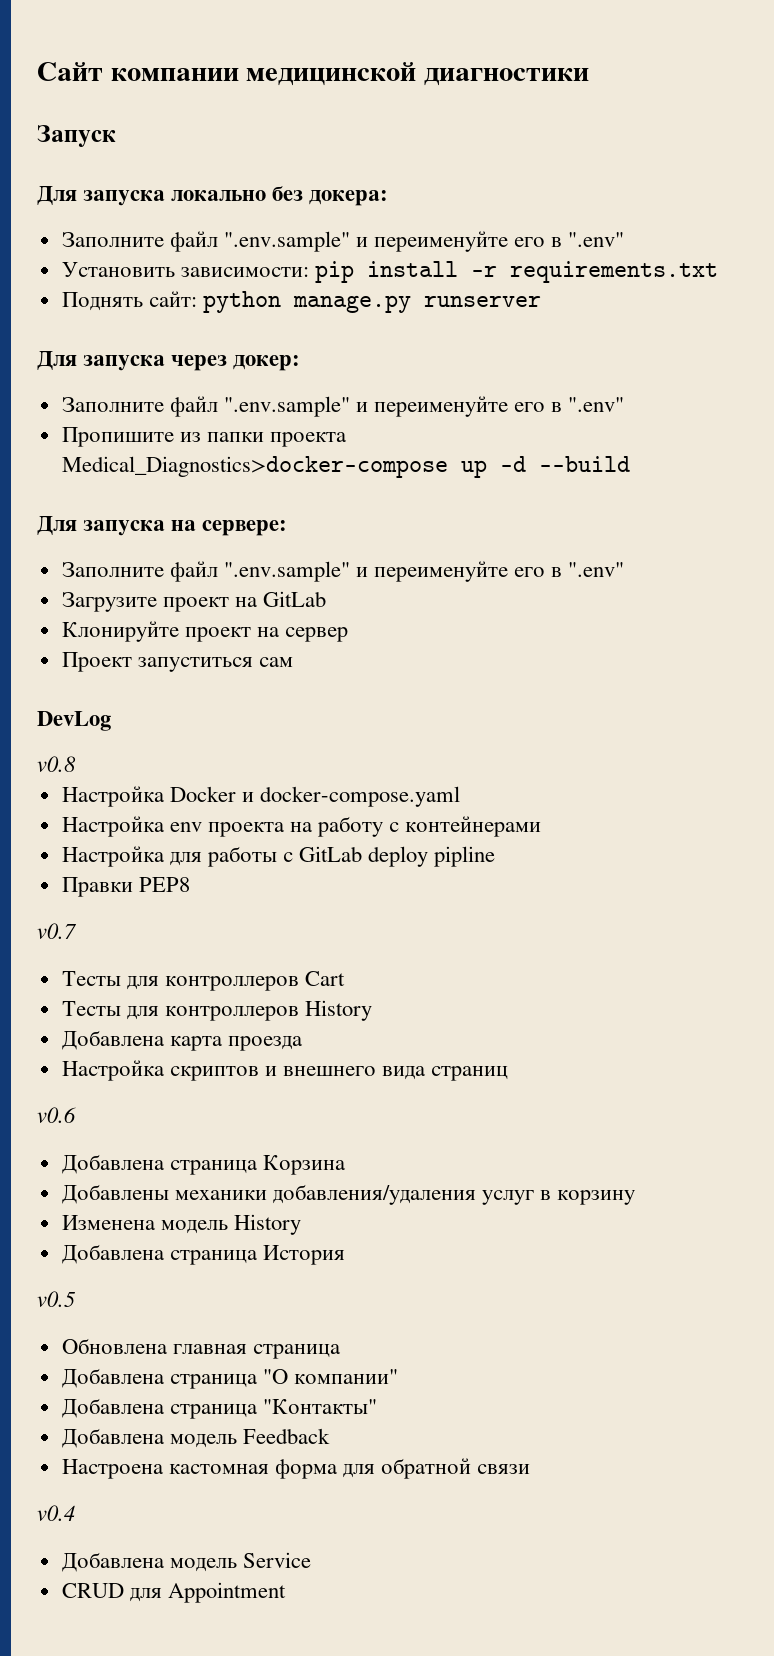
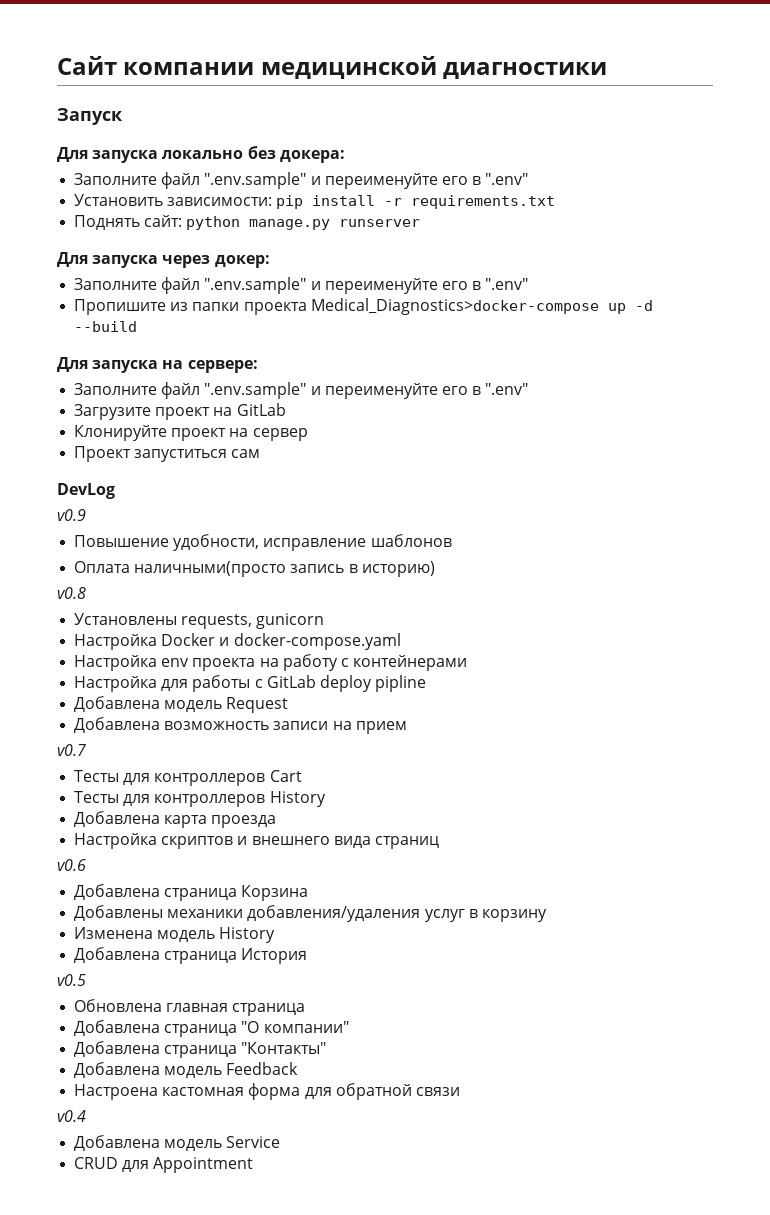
[37,756,76,772] v0.8 -> [57,509,86,521] [74,534,452,551] [74,561,435,577] [57,587,86,599] [74,613,325,629] v0.9 // Повышение удобности, исправление шаблонов // Оплата наличными(просто запись в историю) // v0.8 // Установлены requests, gunicorn
[61,877,190,897] Правки PEP8 -> [74,696,289,713] [74,717,407,734] Добавлена модель Request // Добавлена возможность записи на прием

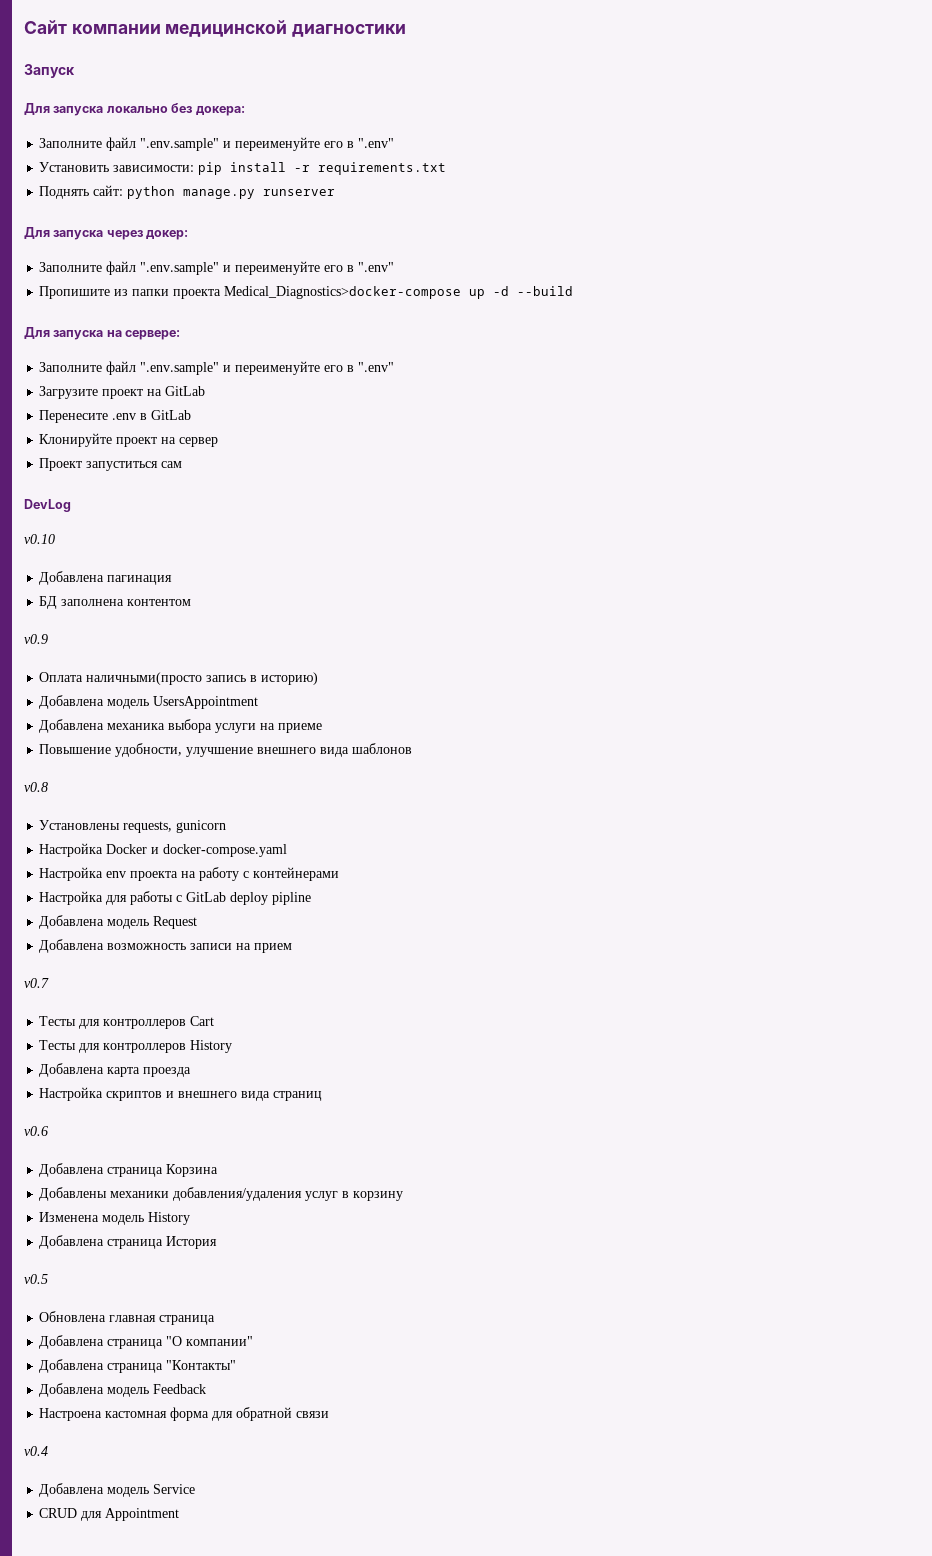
(286, 409) none -> [39,410,192,423] // Перенесите .env в GitLab
[57,509,86,521] [74,534,452,551] v0.9 // Повышение удобности, исправление шаблонов -> [24,534,55,544] [39,571,173,585] [39,596,192,609] [24,634,48,644] v0.10 // Добавлена пагинация // БД заполнена контентом // v0.9
(435, 569) none -> [39,695,259,709] [39,719,323,733] [39,743,413,757] // Добавлена модель UsersAppointment // Добавлена механика выбора услуги на приеме // Повышение удобности, улучшение внешнего вида шаблонов

